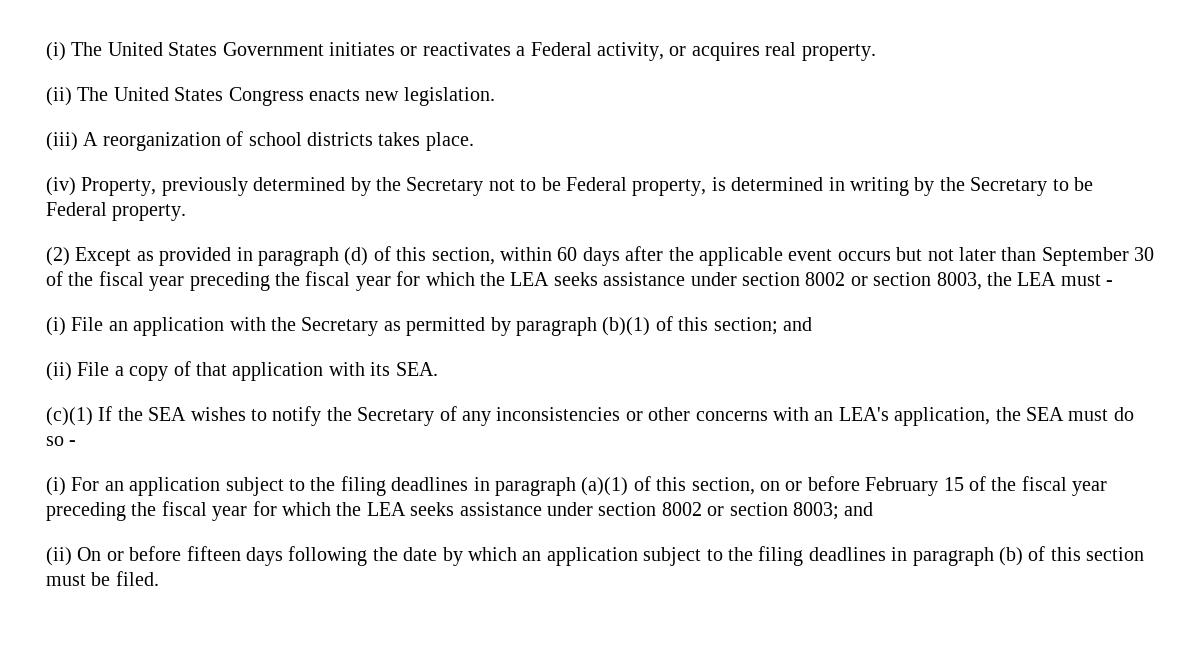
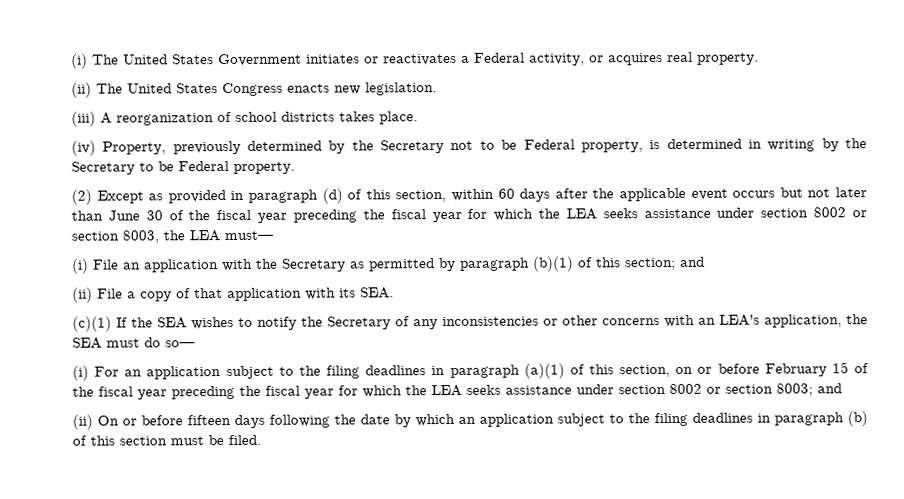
[1041,247,1129,266] September -> [107,210,140,221] June
[1060,274,1114,286] must - -> [224,230,273,241] must—
[46,436,77,446] so - -> [165,340,195,348] so—

